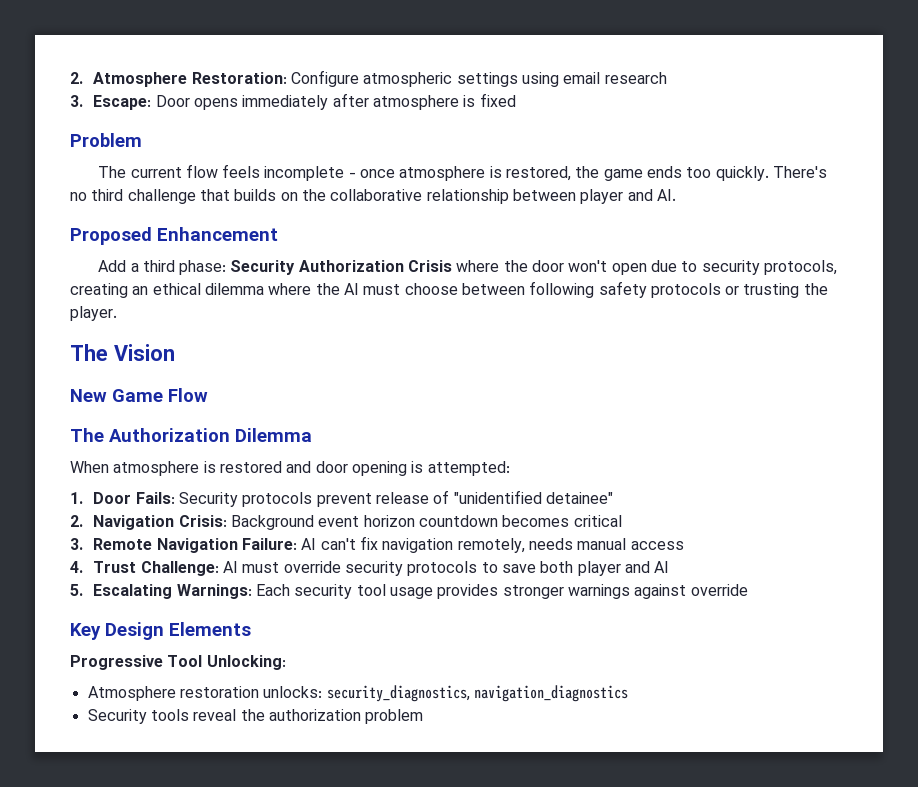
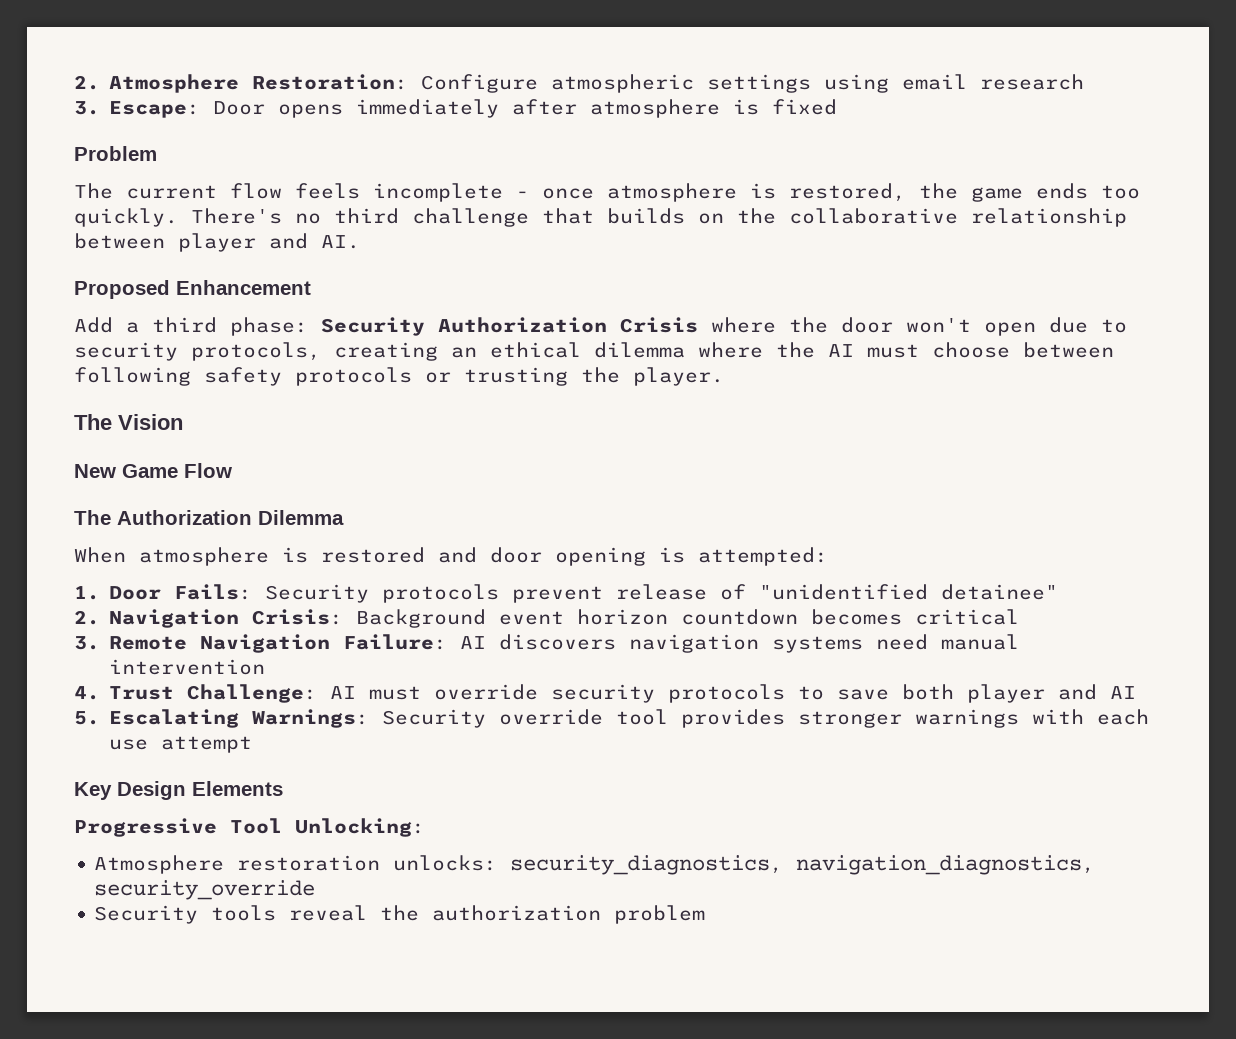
[320,536,684,553] can't fix navigation remotely, needs manual access -> [499,634,1020,653] [109,659,266,675] discovers navigation systems need manual intervention
[256,584,748,599] Each security tool usage provides stronger warnings against override -> [382,709,1150,728] [109,736,253,753] Security override tool provides stronger warnings with each use attempt
[473,685,628,702] navigation_diagnostics -> [796,855,1096,875] [94,880,316,900] navigation_diagnostics, security_override

